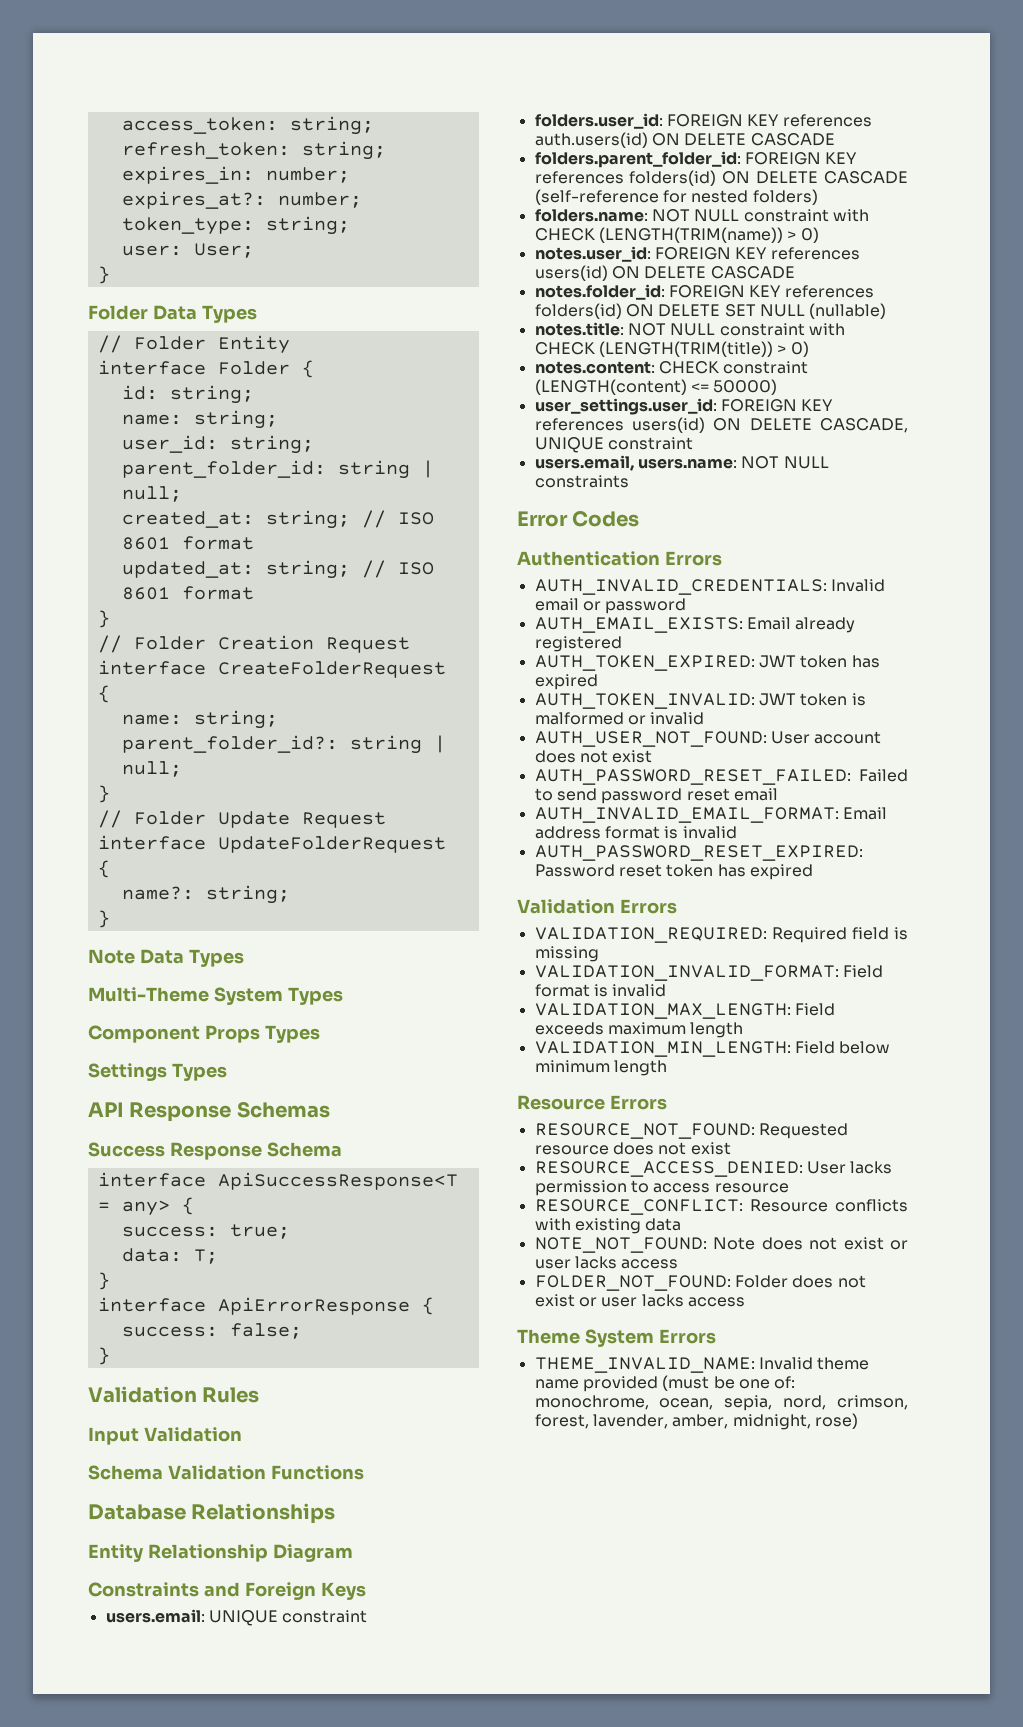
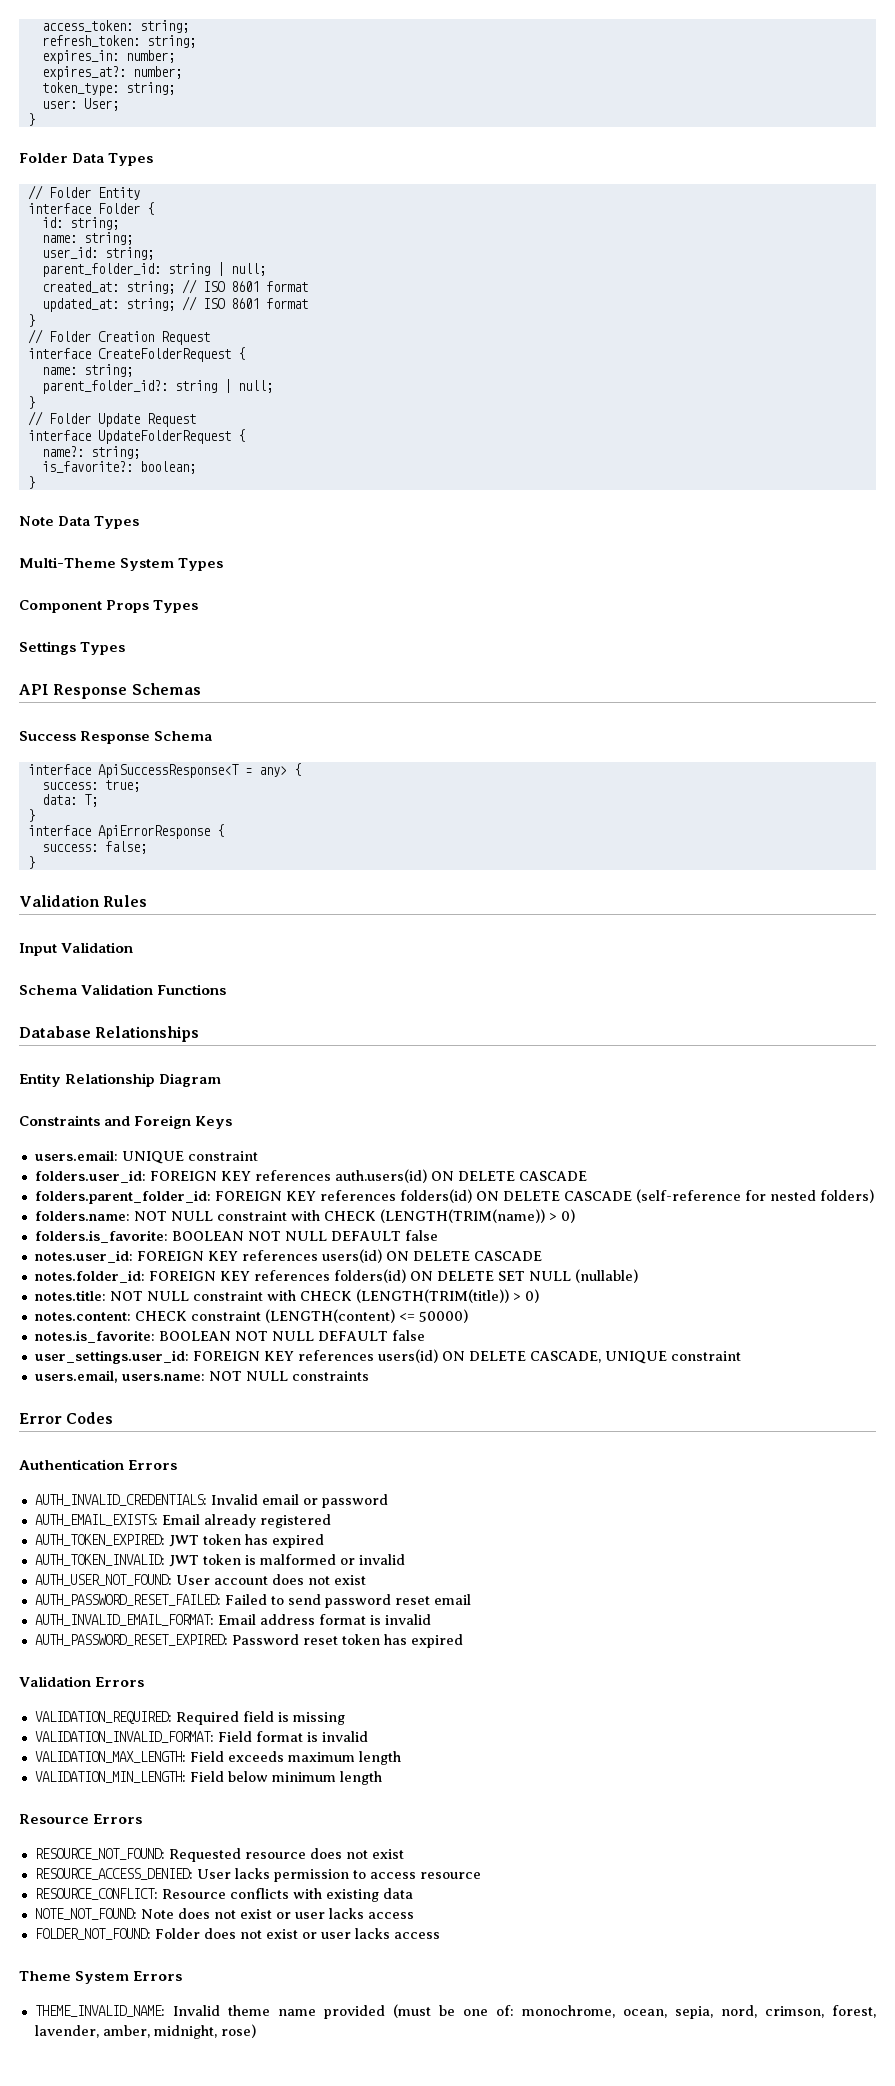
(290, 894) none -> [41,461,196,474] // is_favorite?: boolean;
(819, 235) none -> [34,1230,438,1243] // folders.is_favorite: BOOLEAN NOT NULL DEFAULT false
(778, 387) none -> [34,1330,425,1343] // notes.is_favorite: BOOLEAN NOT NULL DEFAULT false

